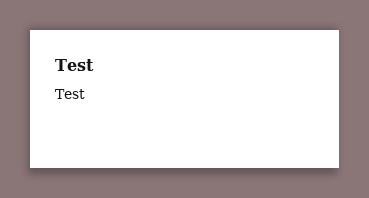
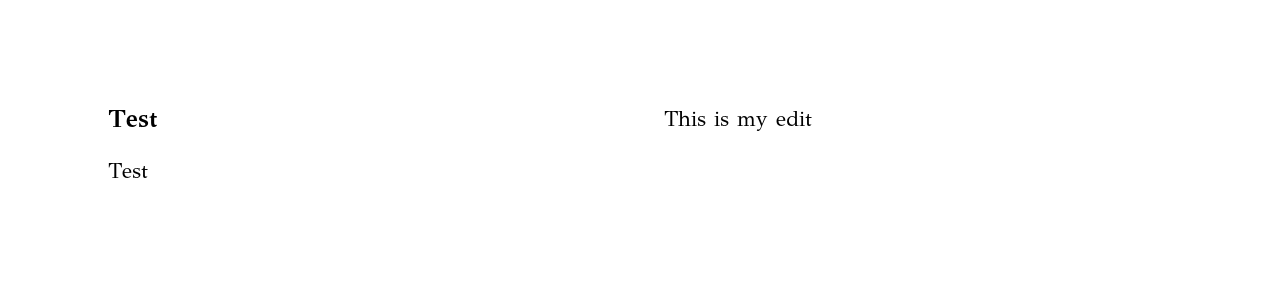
(85, 94) none -> [664,111,812,131] // This is my edit

